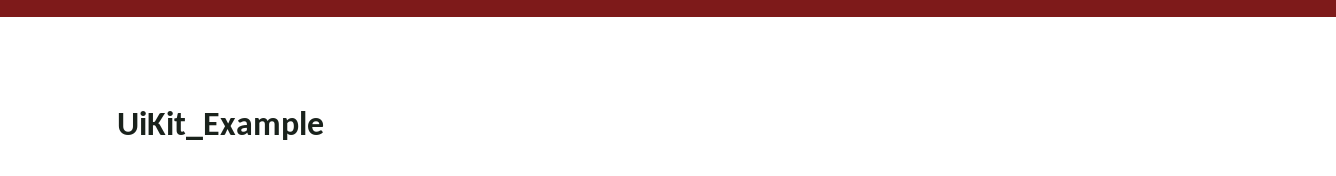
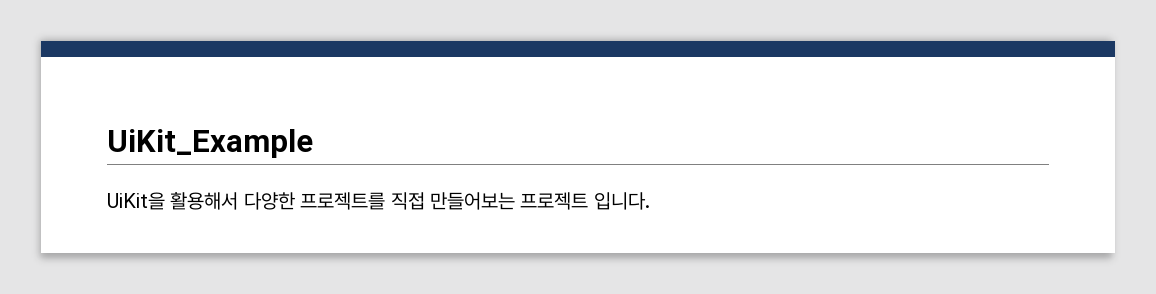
(324, 125) none -> [107,192,650,210] // UiKit을 활용해서 다양한 프로젝트를 직접 만들어보는 프로젝트 입니다.

